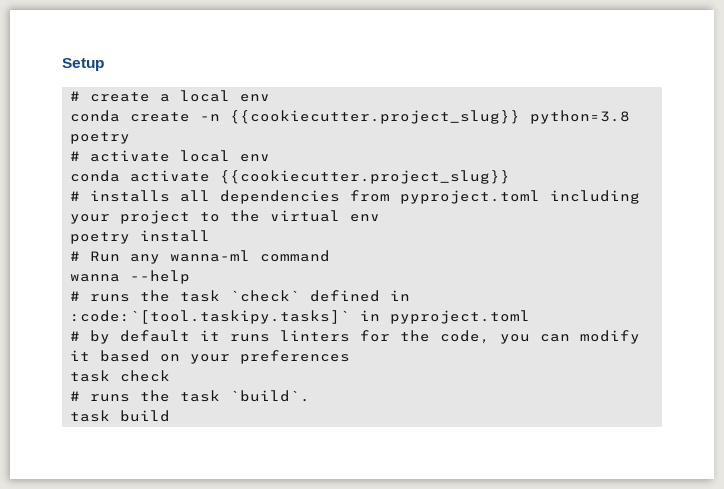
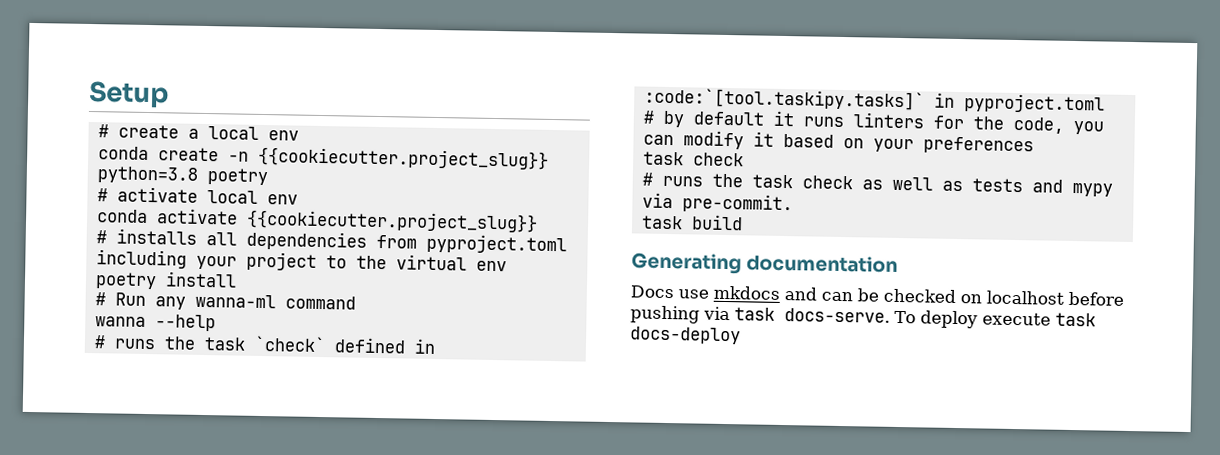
[229,390,310,402] [69,410,170,422] `build`. // task build -> [801,175,1113,197] [641,192,793,214] [640,214,743,231] [631,252,899,275] [630,285,1124,306] [630,305,1096,329] [630,326,741,345] check as well as tests and mypy via pre-commit. // task build // Generating documentation // Docs use mkdocs and can be checked on localhost before pushing via task docs-serve. To deploy execute task docs-deploy

